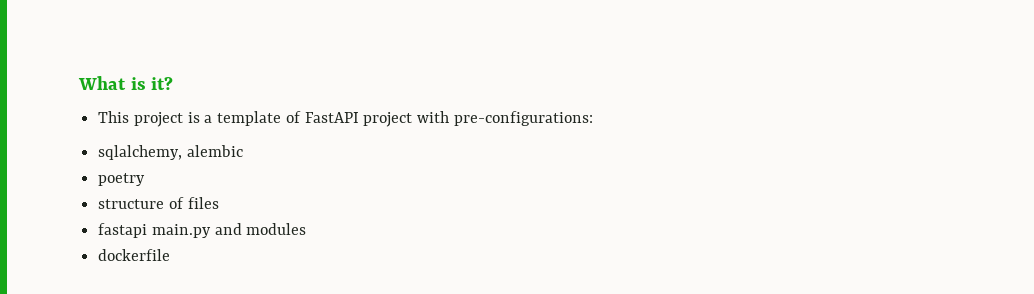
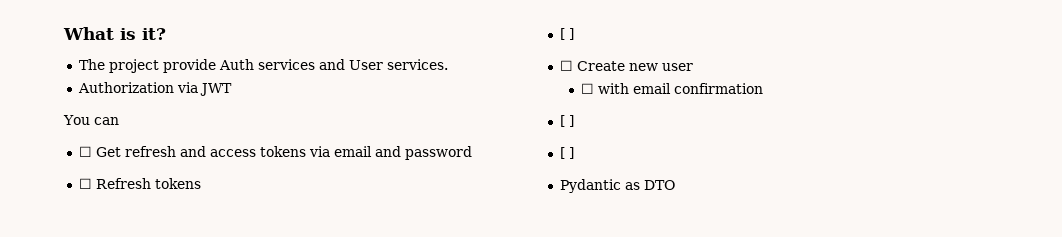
[98,111,593,127] [98,145,243,160] [98,173,146,186] [98,197,219,209] [98,223,307,238] [98,249,171,261] This project is a template of FastAPI project with pre-configurations: // sqlalchemy, alembic // poetry // structure of files // fastapi main.py and modules // dockerfile -> [78,59,448,73] [77,82,232,96] [63,115,119,125] [78,146,472,160] [78,178,201,189] [559,28,574,40] [559,60,693,71] [581,83,764,94] [559,115,574,127] [559,147,574,159] [559,179,675,193] The project provide Auth services and User services. // Authorization via JWT // You can // ☐ Get refresh and access tokens via email and password // ☐ Refresh tokens // [ ] // ☐ Create new user // ☐ with email confirmation // [ ] // [ ] // Pydantic as DTO

